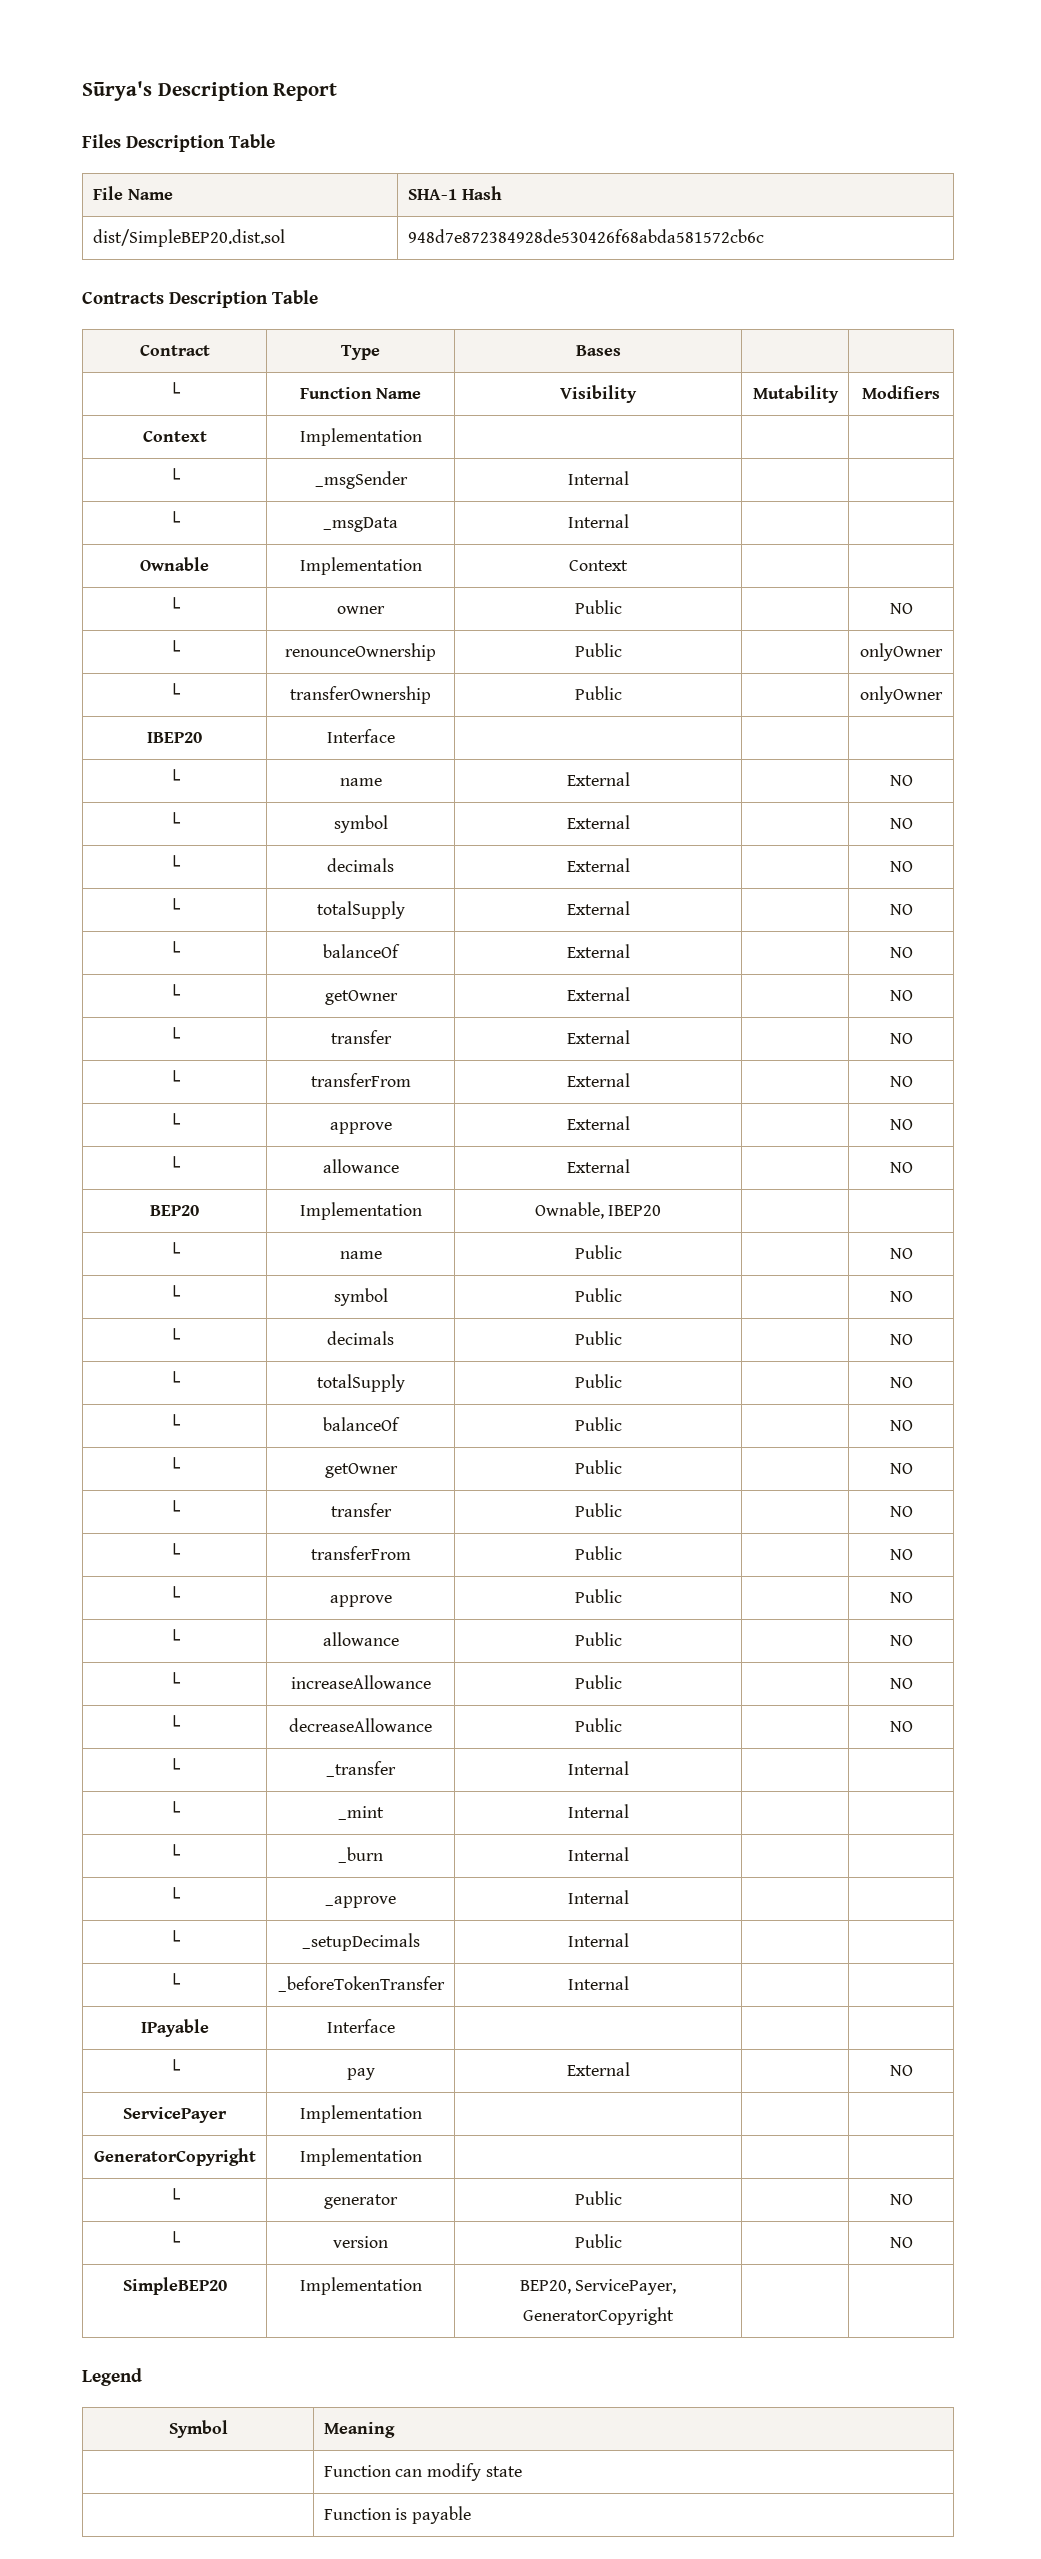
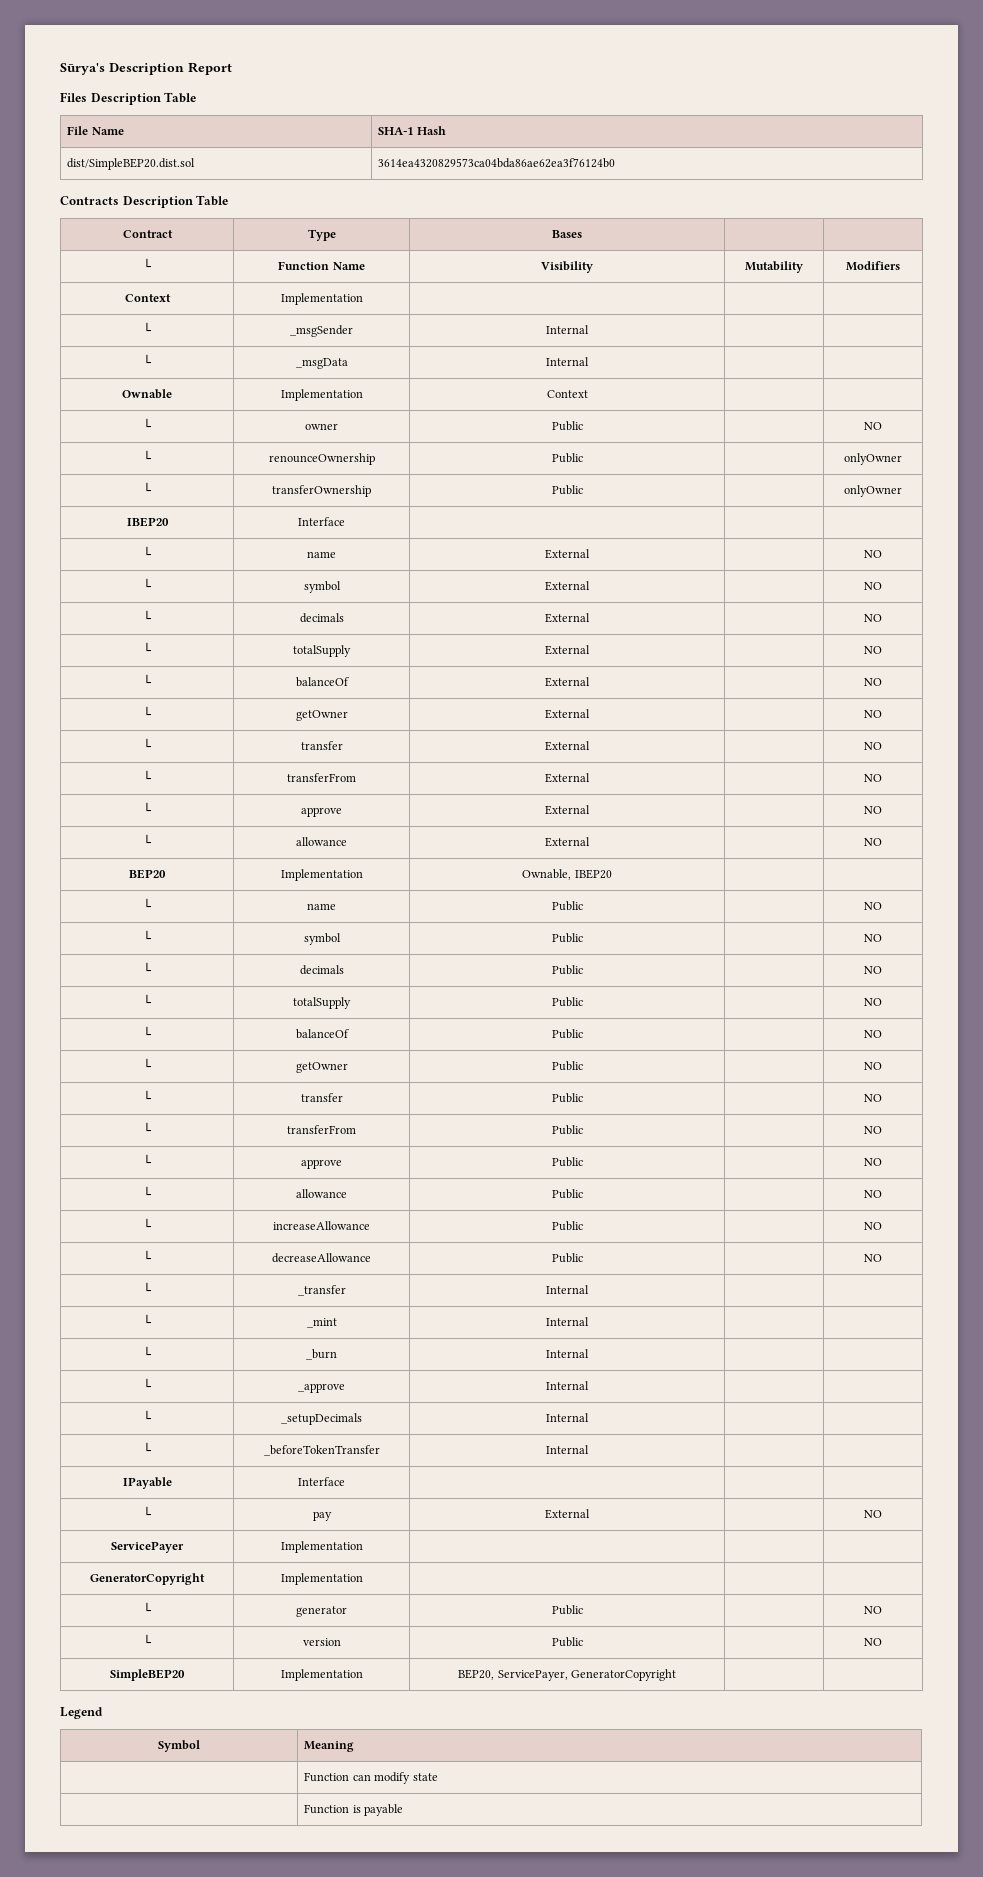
[407,229,764,243] 948d7e872384928de530426f68abda581572cb6c -> [378,158,616,168] 3614ea4320829573ca04bda86ae62ea3f76124b0

